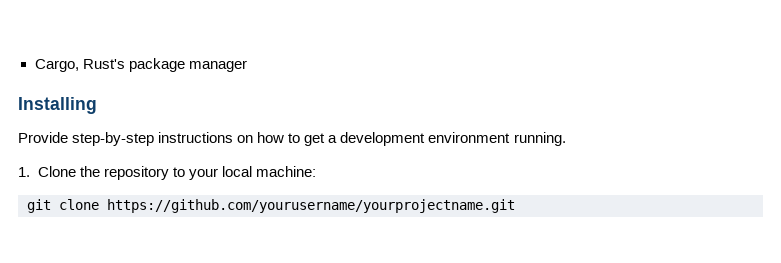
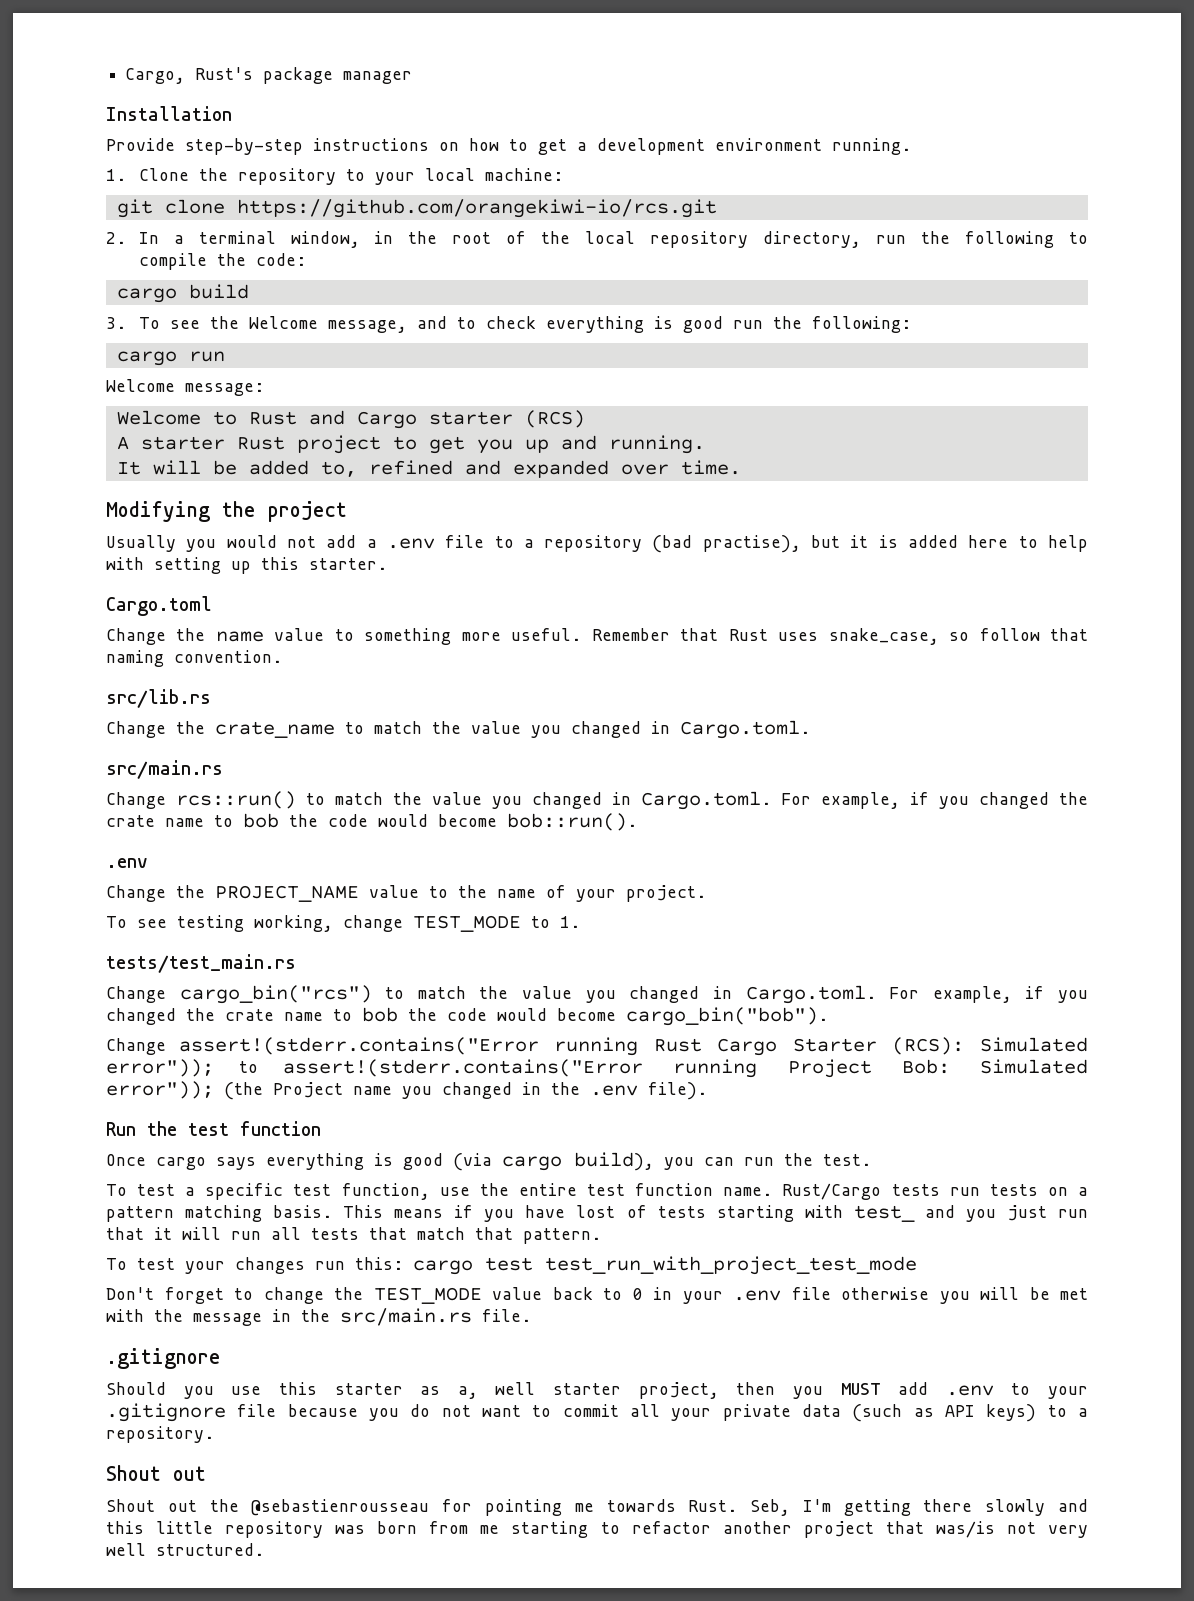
[18,97,97,114] Installing -> [106,106,232,121] Installation
[107,199,515,213] https://github.com/yourusername/yourprojectname.git -> [236,199,717,218] [106,231,1088,248] [138,253,306,270] [116,284,249,303] [106,316,911,333] [116,351,225,366] [106,379,264,396] [116,410,585,429] [116,435,705,454] [116,460,741,478] [106,501,347,522] [106,535,1088,553] [106,557,387,574] [106,596,212,616] [106,628,1088,645] [106,650,282,667] [106,689,211,708] [106,720,810,739] [106,760,223,779] [106,791,1088,810] [106,813,637,831] [106,858,148,868] [106,885,706,902] [106,915,580,932] [106,954,296,973] [106,985,1089,1004] [106,1007,828,1026] [106,1037,1088,1056] [106,1059,1088,1078] [106,1081,707,1100] [106,1121,321,1136] [106,1152,871,1171] [106,1183,1088,1200] [106,1205,1088,1222] [106,1227,601,1244] [106,1256,917,1275] [106,1287,1088,1304] [106,1308,531,1326] [106,1348,221,1369] [106,1382,1088,1399] [106,1403,1089,1422] [106,1426,214,1443] [106,1465,206,1481] [106,1499,1089,1516] [106,1521,1089,1538] [106,1543,264,1556] https://github.com/orangekiwi-io/rcs.git // 2. In a terminal window, in the root of the local repository directory, run the following to compile the code: // cargo build // 3. To see the Welcome message, and to check everything is good run the following: // cargo run // Welcome message: // Welcome to Rust and Cargo starter (RCS) // A starter Rust project to get you up and running. // It will be added to, refined and expanded over time. // Modifying the project // Usually you would not add a .env file to a repository (bad practise), but it is added here to help with setting up this starter. // Cargo.toml // Change the name value to something more useful. Remember that Rust uses snake_case, so follow that naming convention. // src/lib.rs // Change the crate_name to match the value you changed in Cargo.toml. // src/main.rs // Change rcs::run() to match the value you changed in Cargo.toml. For example, if you changed the crate name to bob the code would become bob::run(). // .env // Change the PROJECT_NAME value to the name of your project. // To see testing working, change TEST_MODE to 1. // tests/test_main.rs // Change cargo_bin("rcs") to match the value you changed in Cargo.toml. For example, if you changed the crate name to bob the code would become cargo_bin("bob"). // Change assert!(stderr.contains("Error running Rust Cargo Starter (RCS): Simulated error")); to assert!(stderr.contains("Error running Project Bob: Simulated error")); (the Project name you changed in the .env file). // Run the test function // Once cargo says everything is good (via cargo build), you can run the test. // To test a specific test function, use the entire test function name. Rust/Cargo tests run tests on a pattern matching basis. This means if you have lost of tests starting with test_ and you just run that it will run all tests that match that pattern. // To test your changes run this: cargo test test_run_with_project_test_mode // Don't forget to change the TEST_MODE value back to 0 in your .env file otherwise you will be met with the message in the src/main.rs file. // .gitignore // Should you use this starter as a, well starter project, then you MUST add .env to your .gitignore file because you do not want to commit all your private data (such as API keys) to a repository. // Shout out // Shout out the @sebastienrousseau for pointing me towards Rust. Seb, I'm getting there slowly and this little repository was born from me starting to refactor another project that was/is not very well structured.

